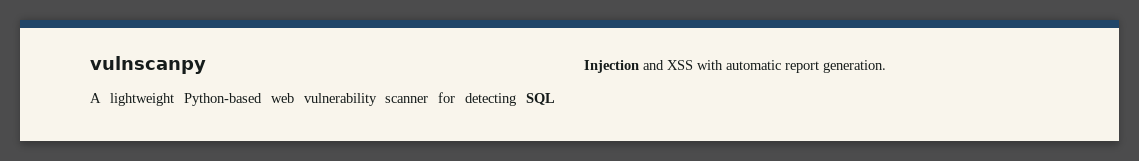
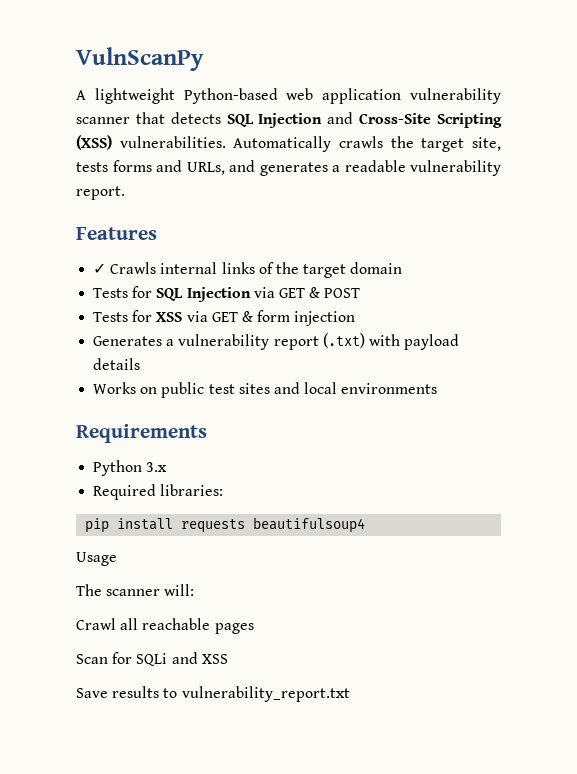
[90,56,206,74] vulnscanpy -> [76,47,204,71] VulnScanPy
(294, 98) none -> [322,88,402,104] application
[438,92,517,106] for detecting -> [135,112,221,124] that detects
[667,60,886,73] XSS with automatic report generation. -> [359,113,502,128] [76,135,502,152] [76,160,501,176] [76,186,125,200] [76,227,157,240] [93,262,403,278] [93,286,361,302] [93,310,356,326] [93,333,460,350] [93,358,141,370] [93,382,438,398] [76,424,207,443] [93,460,168,476] [93,484,224,500] [85,517,366,533] [76,552,117,566] [76,584,195,596] [76,618,254,634] [76,652,228,666] [76,686,350,702] Cross-Site Scripting (XSS) vulnerabilities. Automatically crawls the target site, tests forms and URLs, and generates a readable vulnerability report. // Features // ✓ Crawls internal links of the target domain // Tests for SQL Injection via GET & POST // Tests for XSS via GET & form injection // Generates a vulnerability report (.txt) with payload details // Works on public test sites and local environments // Requirements // Python 3.x // Required libraries: // pip install requests beautifulsoup4 // Usage // The scanner will: // Crawl all reachable pages // Scan for SQLi and XSS // Save results to vulnerability_report.txt

